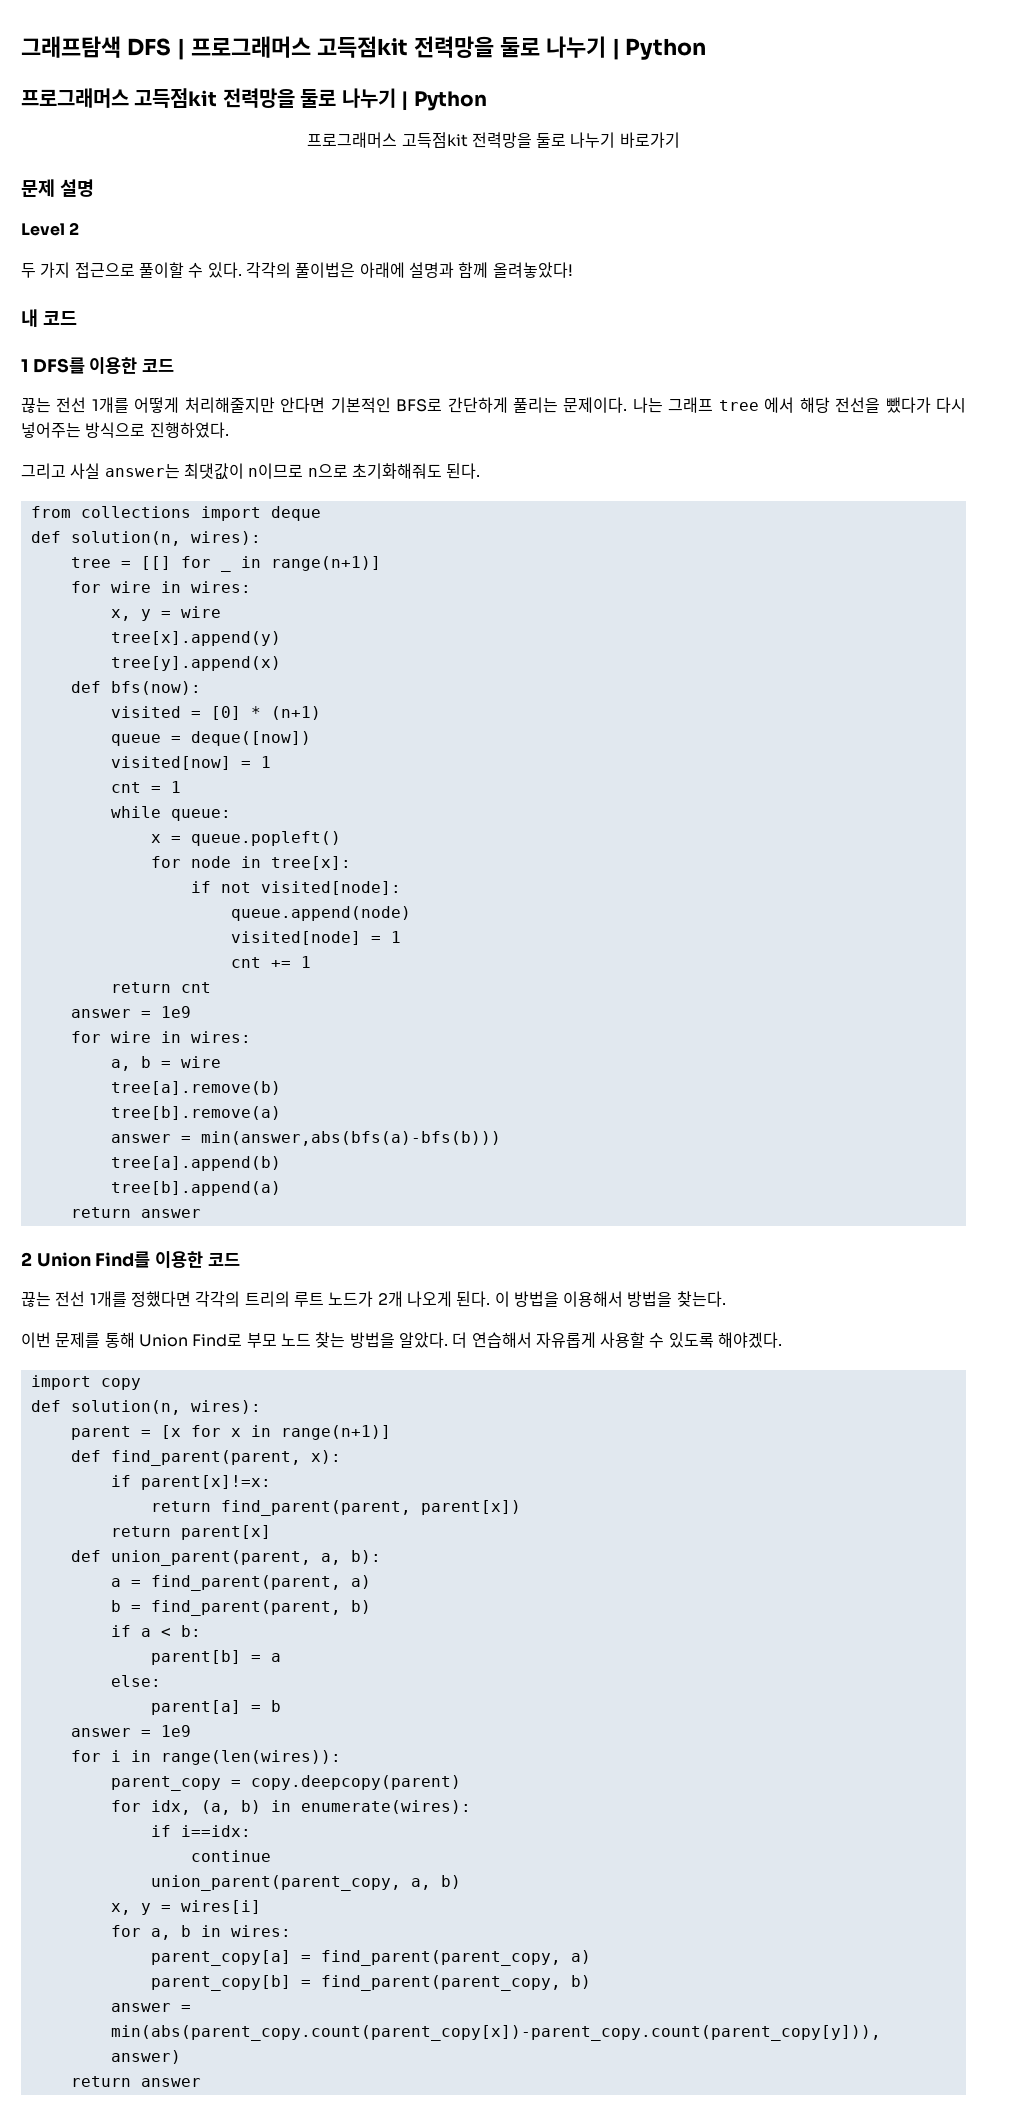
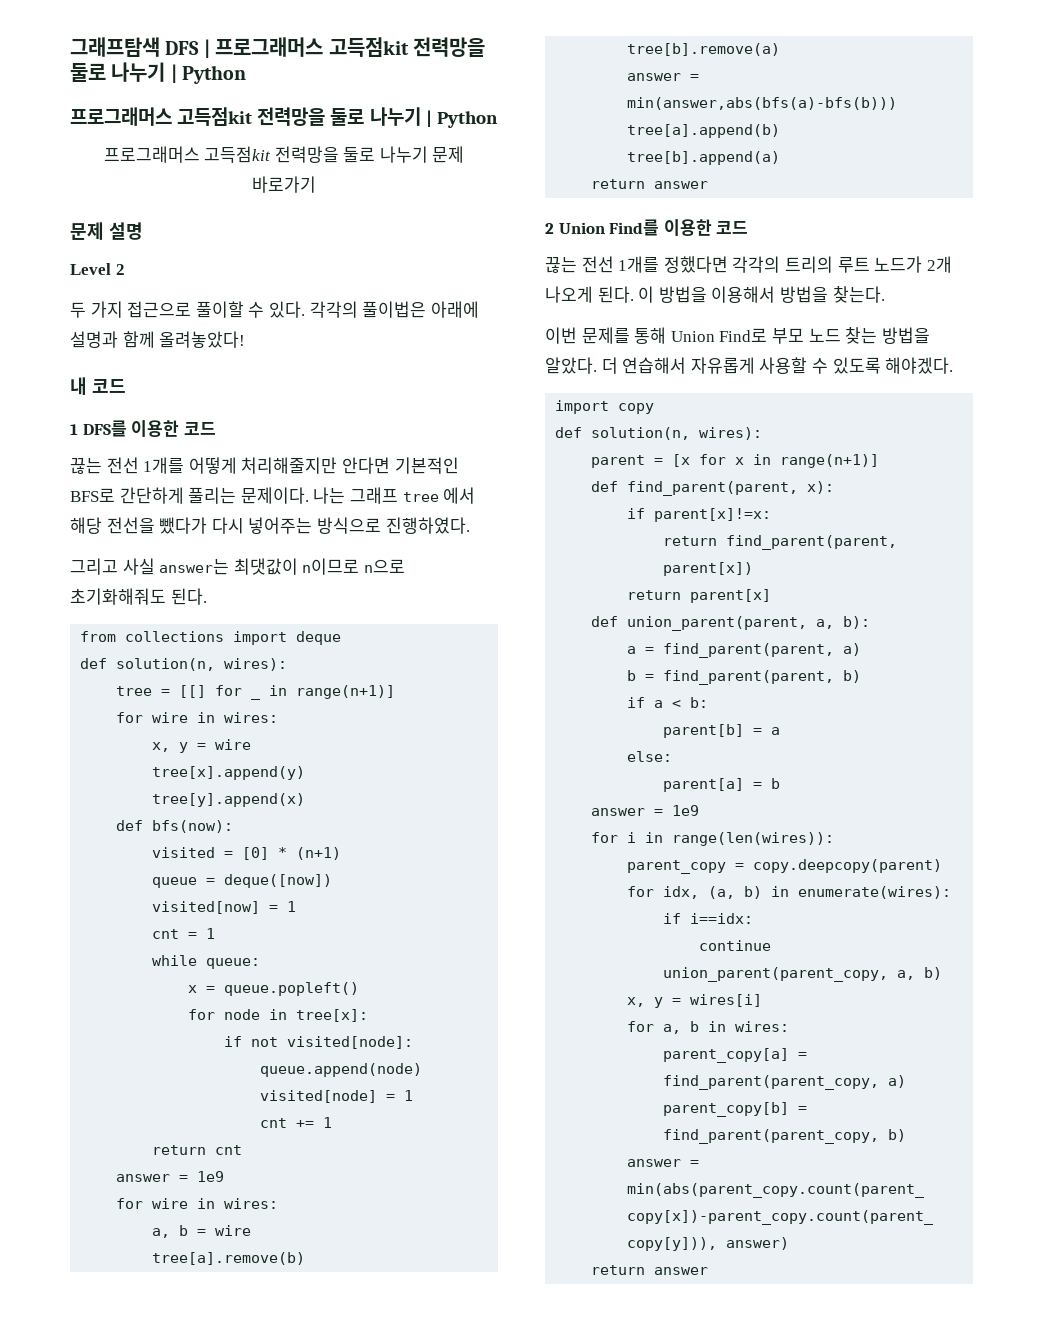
(616, 140) none -> [432,146,465,163] 문제

